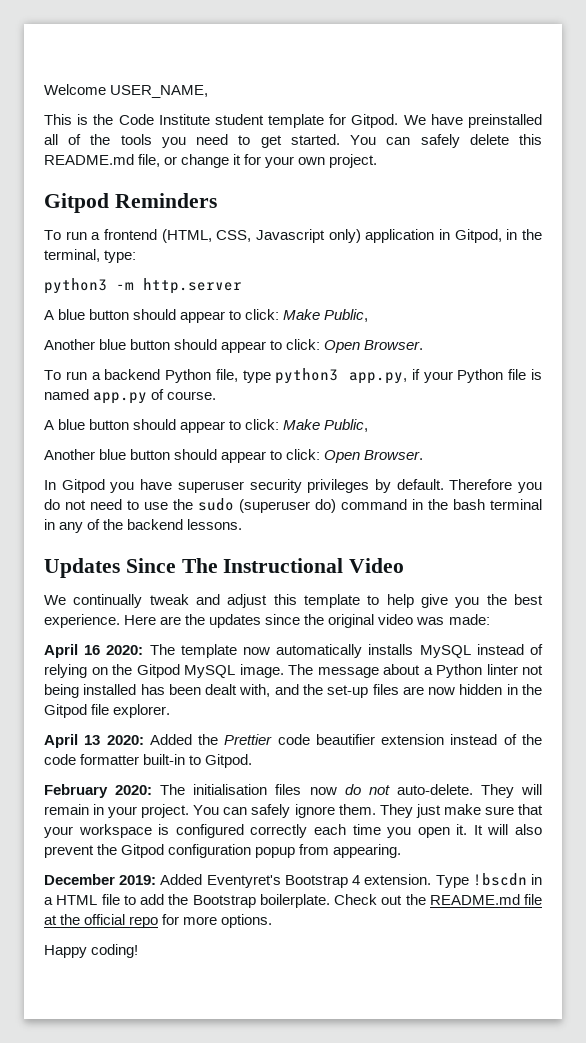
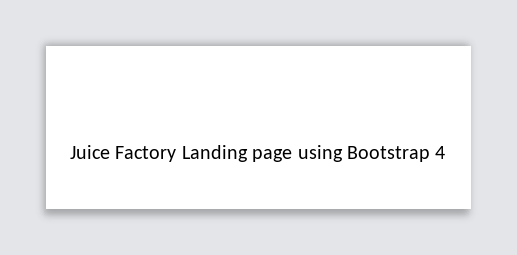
[44,84,209,98] [44,114,542,128] [44,134,542,148] [44,154,378,168] [44,193,217,213] [44,229,543,243] [44,249,137,263] [44,278,242,294] [44,309,369,323] [44,339,424,353] [44,368,542,384] [44,389,217,404] [44,419,369,433] [44,449,424,463] [44,479,542,493] [44,498,542,513] [44,519,243,533] [44,558,405,578] [44,594,543,608] [44,614,490,628] [44,644,543,658] [44,664,543,678] [44,684,542,698] [44,704,171,718] [44,734,542,748] [44,754,253,768] [44,784,543,798] [44,804,543,818] [44,824,542,838] [44,844,402,858] [44,873,542,888] [44,894,542,908] [44,914,273,928] [44,944,139,958] Welcome USER_NAME, // This is the Code Institute student template for Gitpod. We have preinstalled all of the tools you need to get started. You can safely delete this README.md file, or change it for your own project. // Gitpod Reminders // To run a frontend (HTML, CSS, Javascript only) application in Gitpod, in the terminal, type: // python3 -m http.server // A blue button should appear to click: Make Public, // Another blue button should appear to click: Open Browser. // To run a backend Python file, type python3 app.py, if your Python file is named app.py of course. // A blue button should appear to click: Make Public, // Another blue button should appear to click: Open Browser. // In Gitpod you have superuser security privileges by default. Therefore you do not need to use the sudo (superuser do) command in the bash terminal in any of the backend lessons. // Updates Since The Instructional Video // We continually tweak and adjust this template to help give you the best experience. Here are the updates since the original video was made: // April 16 2020: The template now automatically installs MySQL instead of relying on the Gitpod MySQL image. The message about a Python linter not being installed has been dealt with, and the set-up files are now hidden in the Gitpod file explorer. // April 13 2020: Added the Prettier code beautifier extension instead of the code formatter built-in to Gitpod. // February 2020: The initialisation files now do not auto-delete. They will remain in your project. You can safely ignore them. They just make sure that your workspace is configured correctly each time you open it. It will also prevent the Gitpod configuration popup from appearing. // December 2019: Added Eventyret's Bootstrap 4 extension. Type !bscdn in a HTML file to add the Bootstrap boilerplate. Check out the README.md file at the official repo for more options. // Happy coding! -> [70,145,446,162] Juice Factory Landing page using Bootstrap 4

